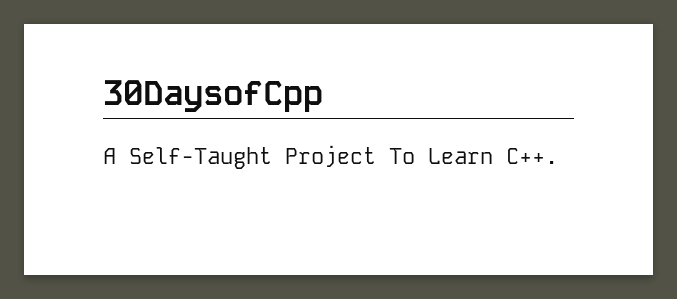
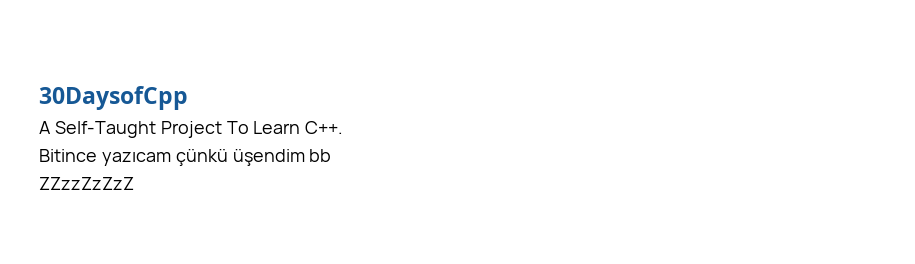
(558, 156) none -> [39,149,332,166] [39,177,134,190] // Bitince yazıcam çünkü üşendim bb // ZZzzZzZzZ

